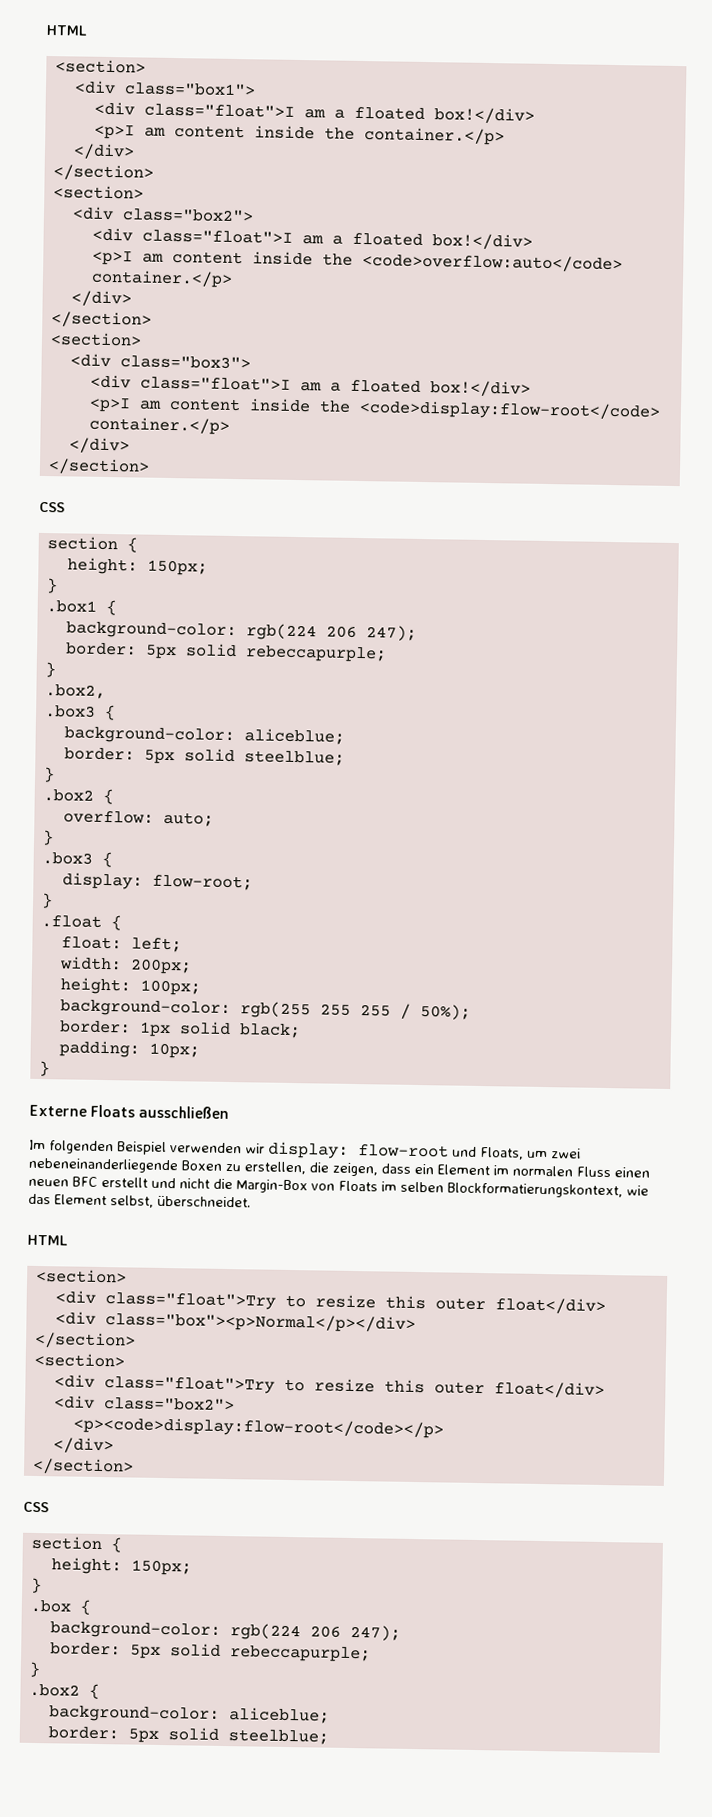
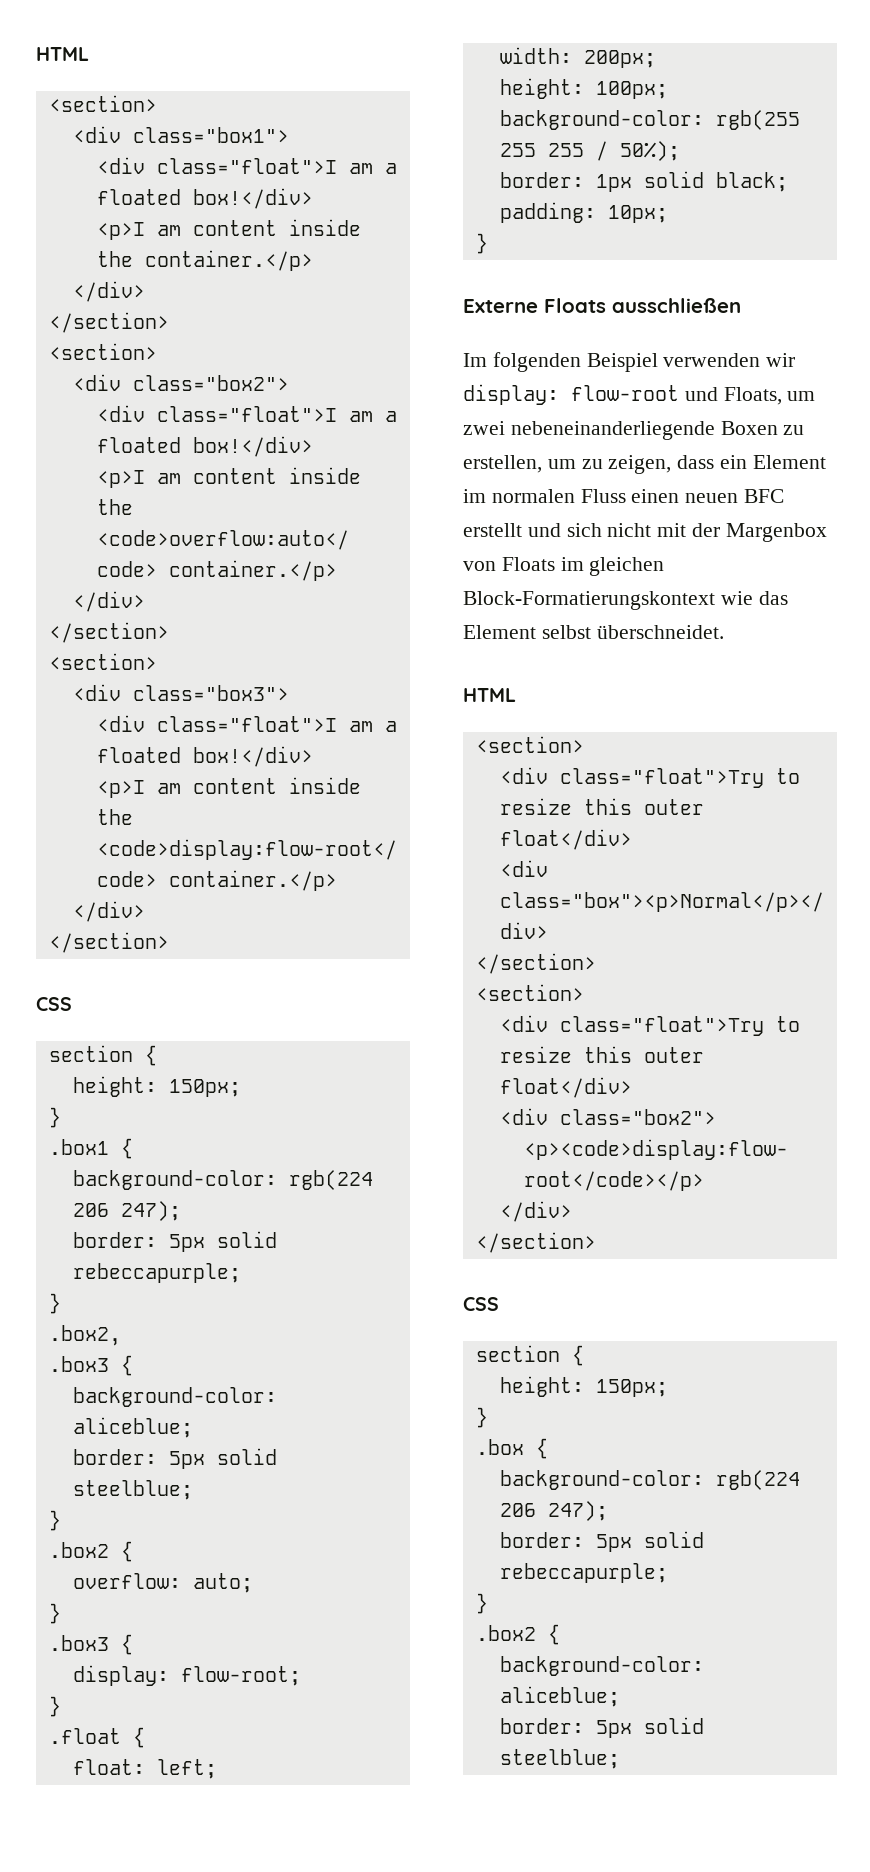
[309,1162,329,1173] die -> [547,459,603,469] um zu
[179,1178,308,1194] nicht die Margin-Box -> [566,523,827,542] sich nicht mit der Margenbox
[400,1181,623,1199] selben Blockformatierungskontext, -> [589,557,665,576] [463,591,715,610] gleichen Block-Formatierungskontext
[110,1195,154,1208] selbst, -> [541,625,591,639] selbst

